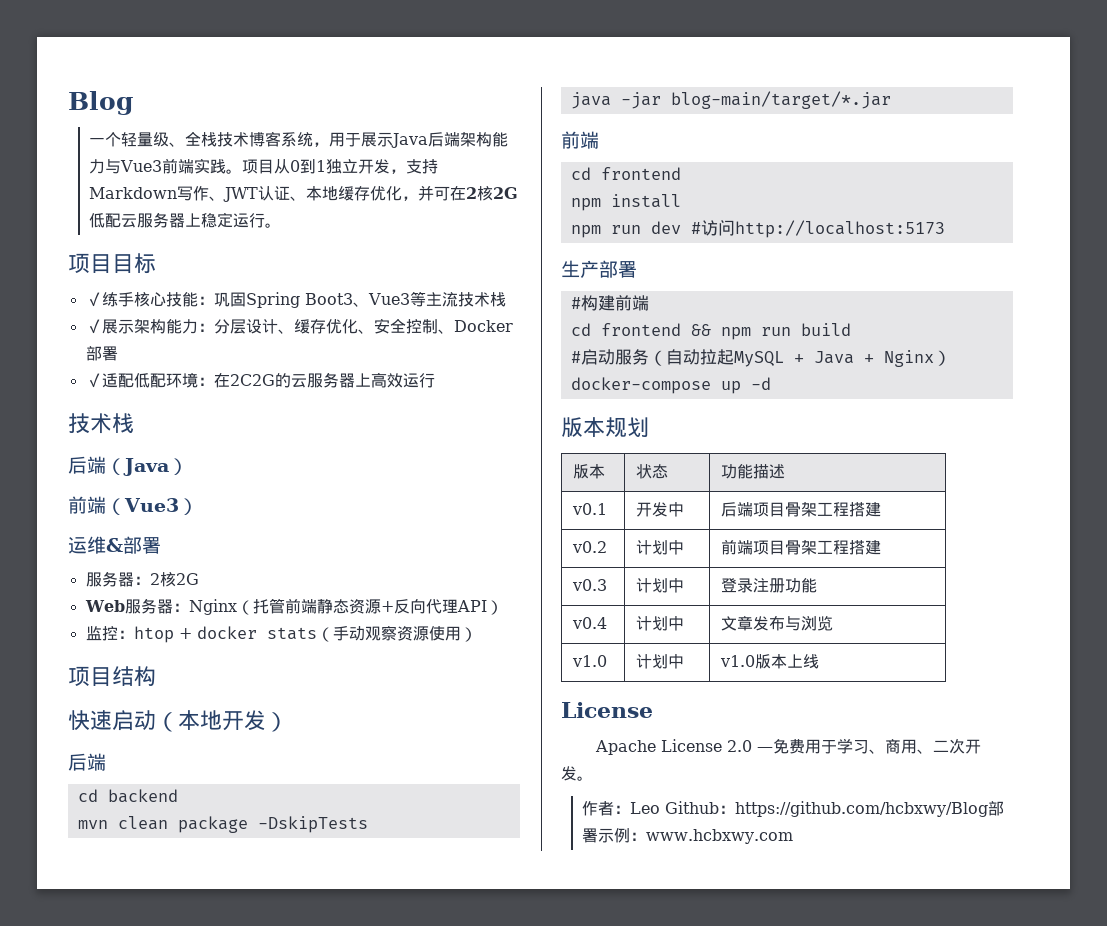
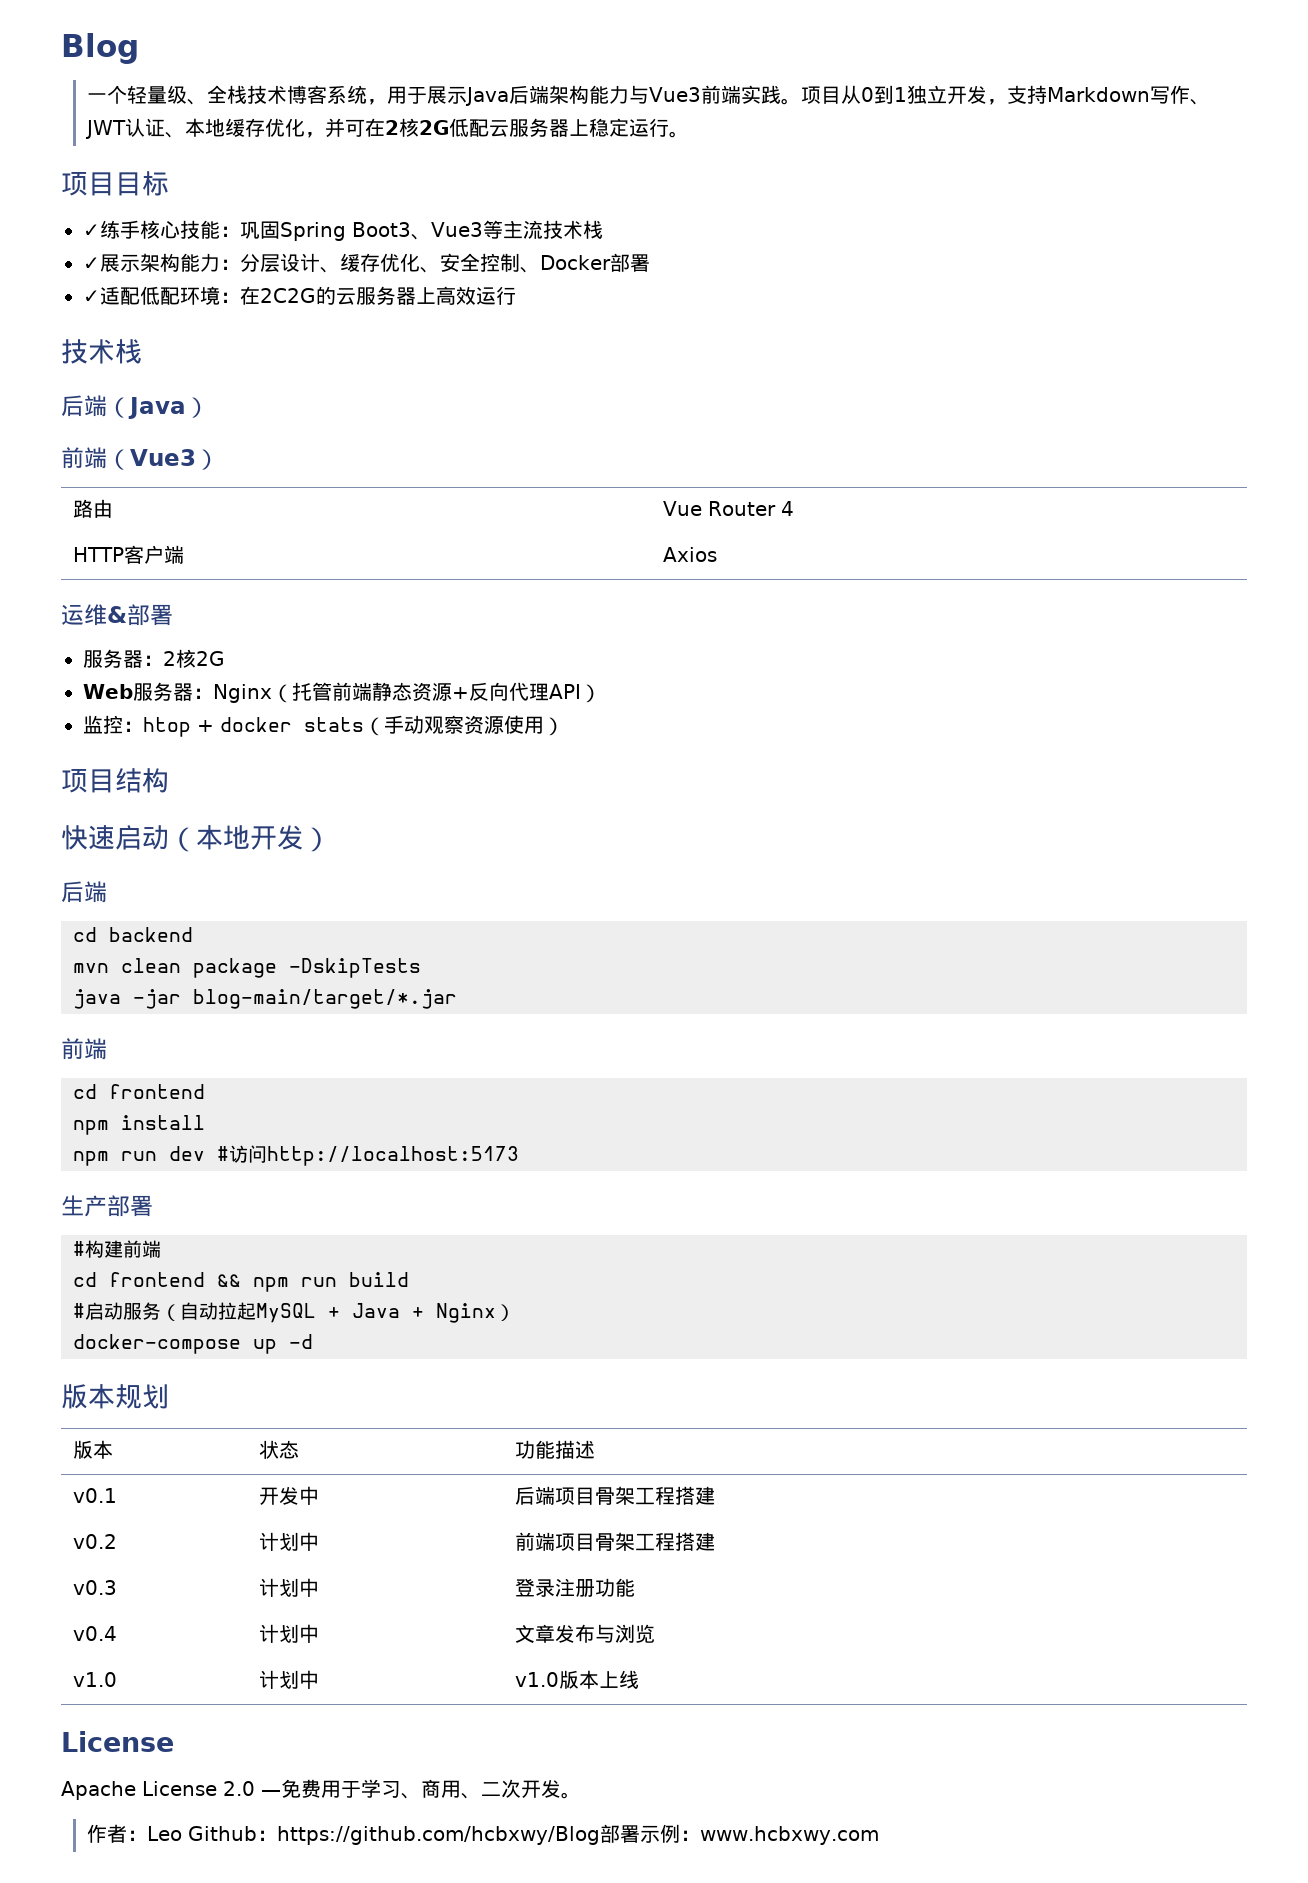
(198, 506) none -> [73,499,114,518] [663,501,795,516] [73,545,185,564] [663,547,718,562] // 路由 | Vue Router 4 // HTTP客户端 | Axios

